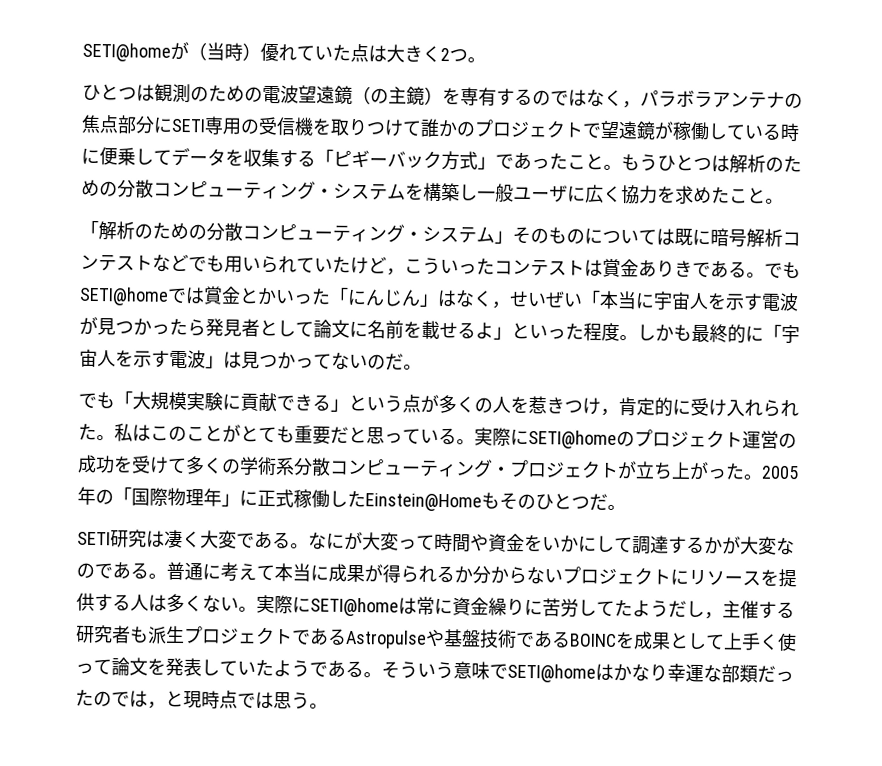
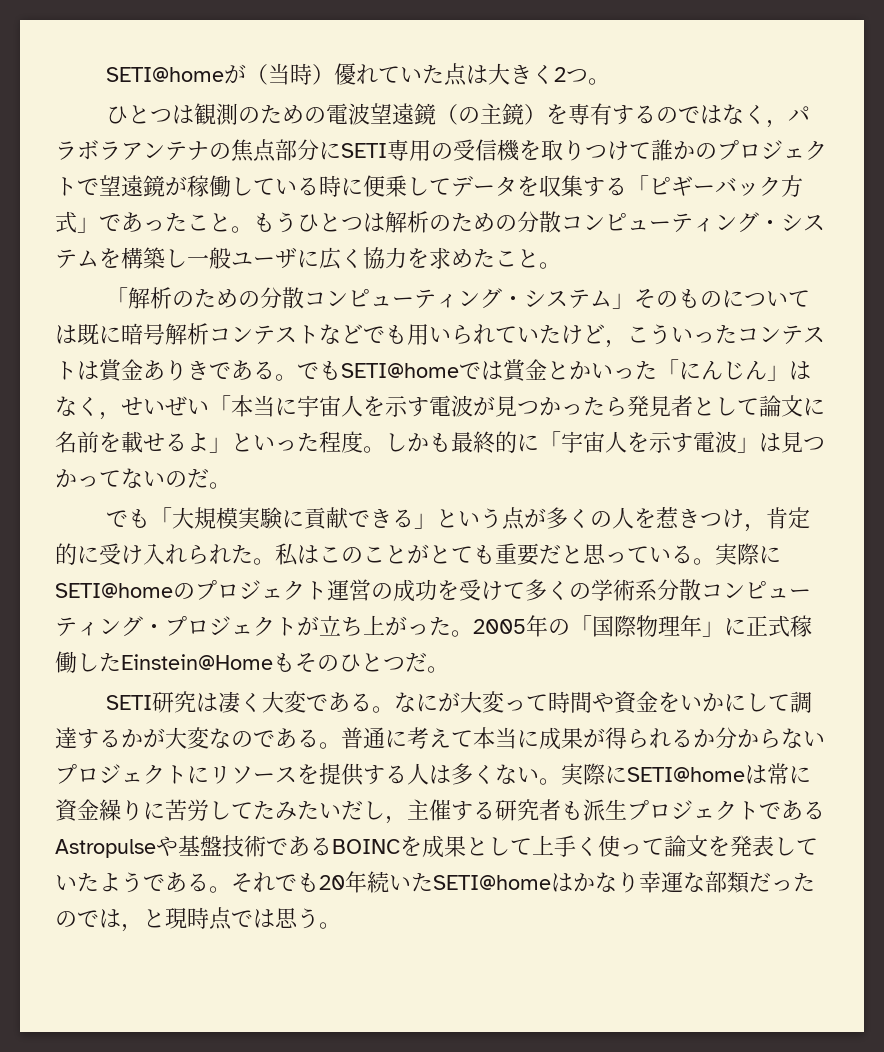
[632,600,669,618] よう -> [275,800,341,821] みたい
[399,661,508,680] ういう意味で -> [253,871,433,893] れでも20年続いた

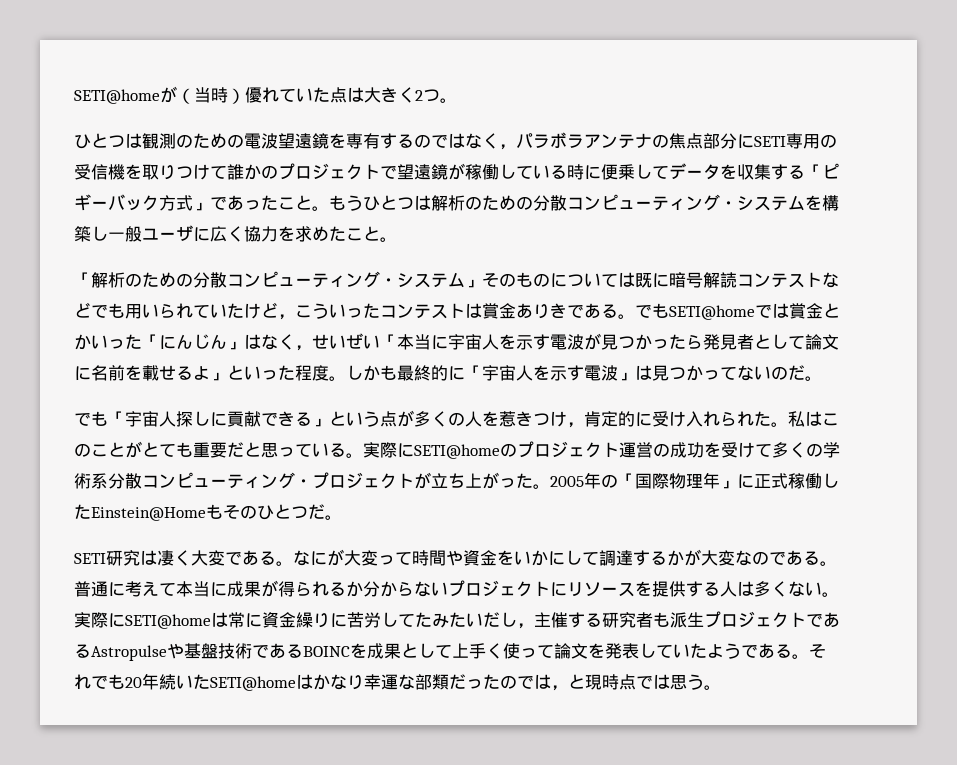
[435,103,546,125] （の主鏡） -> (329, 141) none
[187,323,209,345] 析 -> [720,272,737,288] 読
[171,507,282,529] 大規模実験 -> [125,411,210,427] 宇宙人探し

